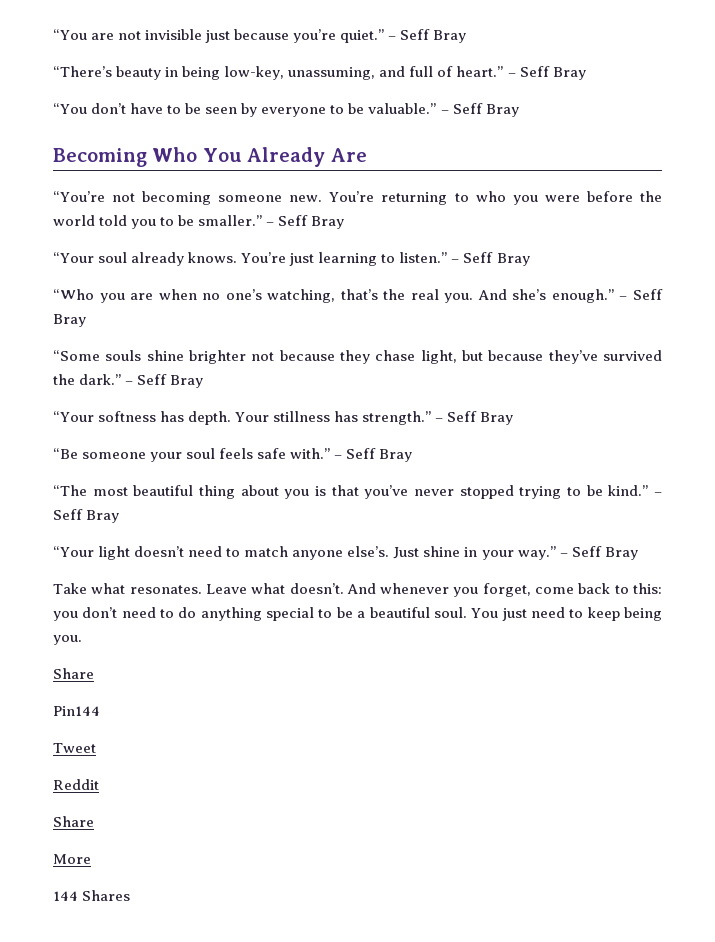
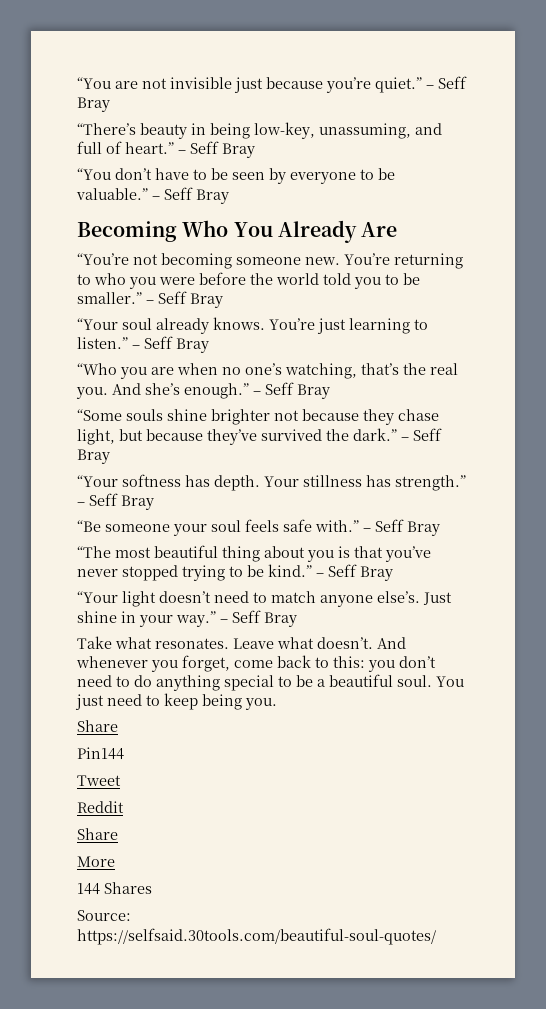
(131, 895) none -> [77,910,131,921] [77,928,436,945] // Source: https://selfsaid.30tools.com/beautiful-soul-quotes/

